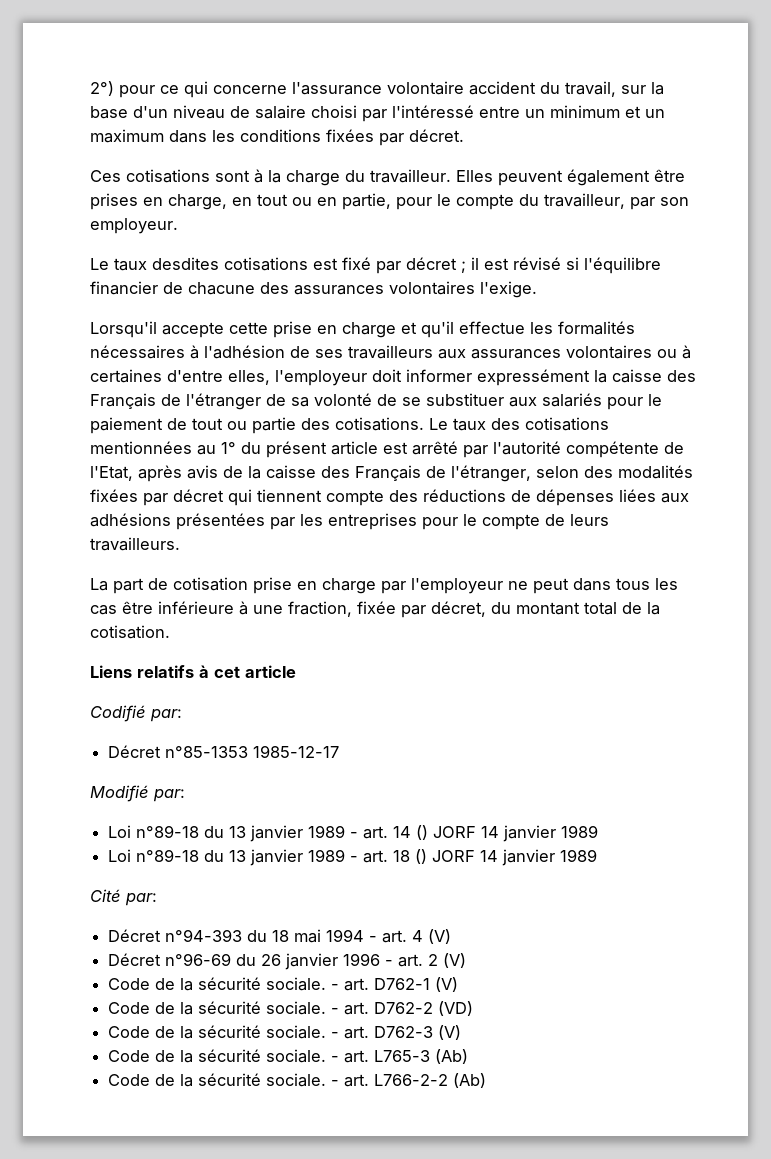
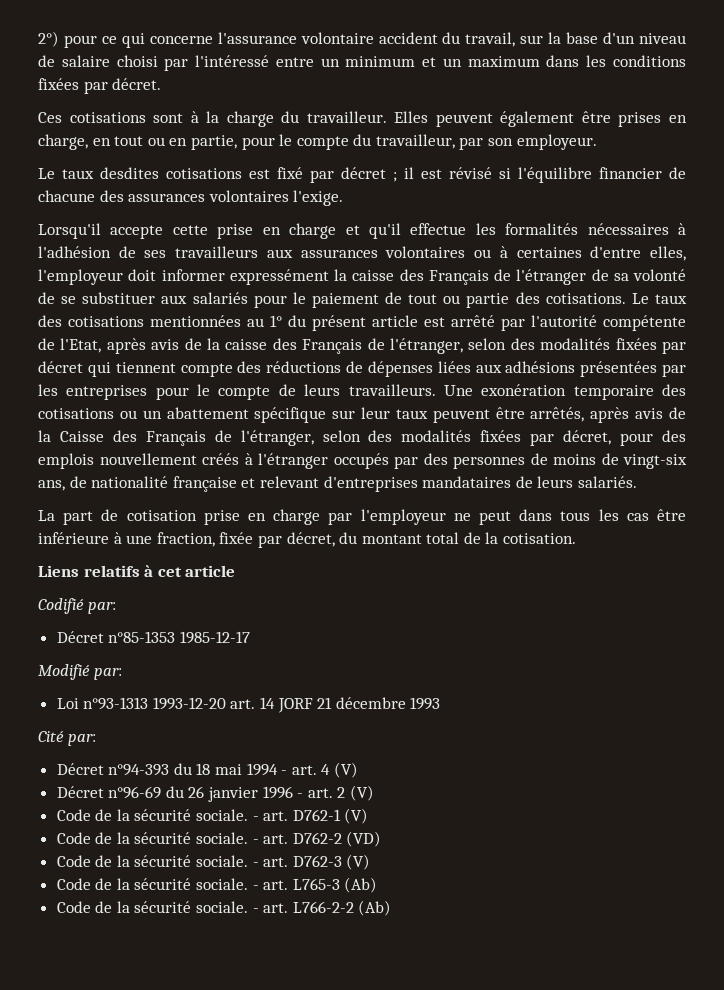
(180, 544) none -> [443,384,687,400] [38,407,686,423] [38,430,686,446] [38,453,687,469] [38,476,637,492] Une exonération temporaire des cotisations ou un abattement spécifique sur leur taux peuvent être arrêtés, après avis de la Caisse des Français de l'étranger, selon des modalités fixées par décret, pour des emplois nouvellement créés à l'étranger occupés par des personnes de moins de vingt-six ans, de nationalité française et relevant d'entreprises mandataires de leurs salariés.
[136,825,599,842] [108,849,598,866] n°89-18 du 13 janvier 1989 - art. 14 () JORF 14 janvier 1989 // Loi n°89-18 du 13 janvier 1989 - art. 18 () JORF 14 janvier 1989 -> [83,697,441,713] n°93-1313 1993-12-20 art. 14 JORF 21 décembre 1993

